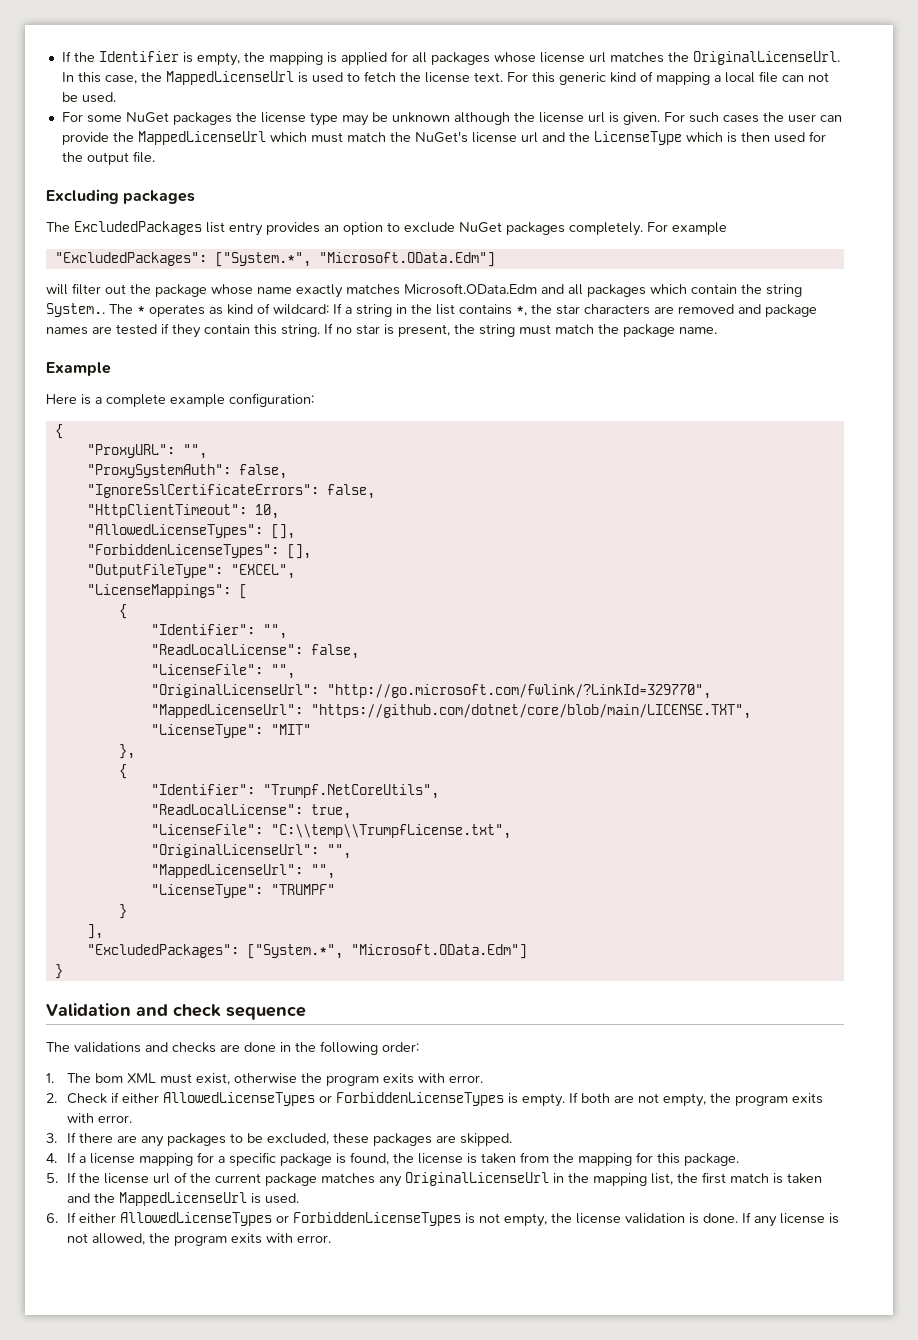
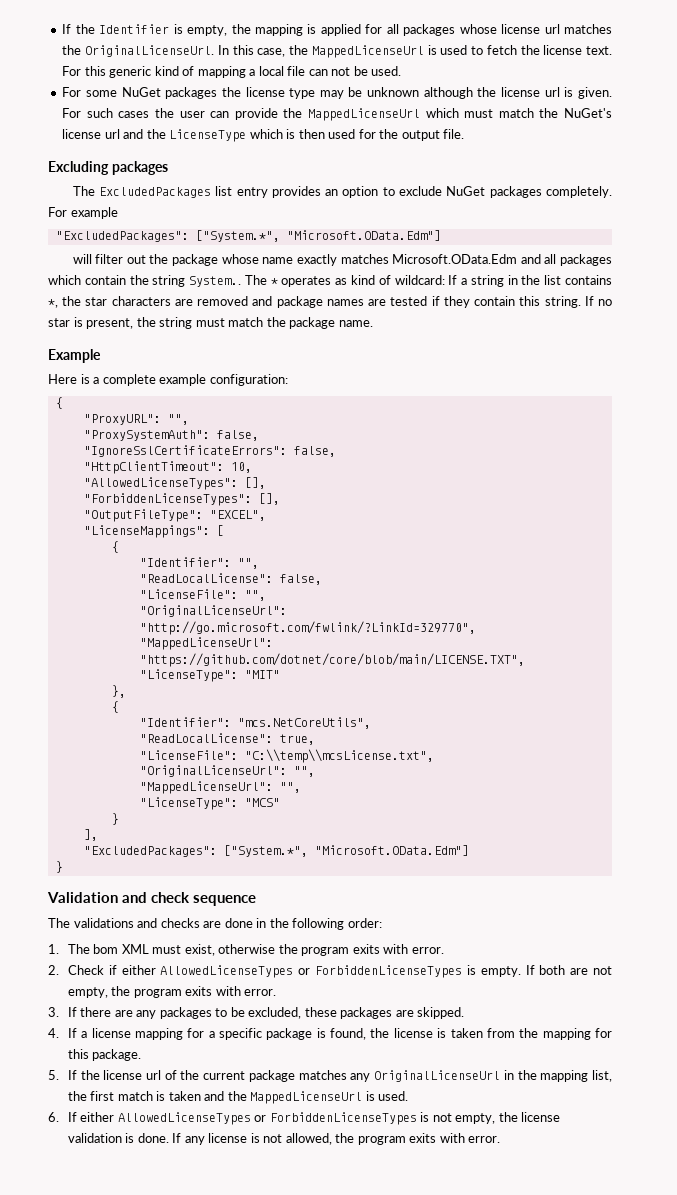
[262,784,439,799] "Trumpf.NetCoreUtils", -> [237,717,371,729] "mcs.NetCoreUtils",
[270,824,511,839] "C:\\temp\\TrumpfLicense.txt", -> [244,749,434,763] "C:\\temp\\mcsLicense.txt",
[270,884,335,895] "TRUMPF" -> [244,798,280,807] "MCS"

